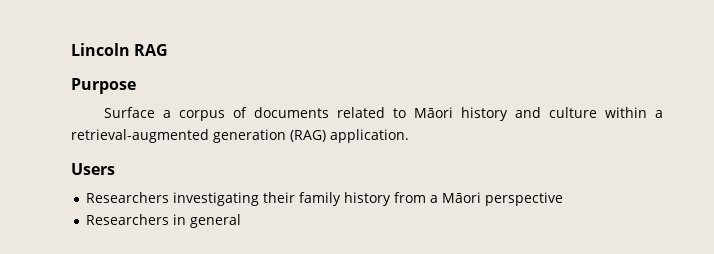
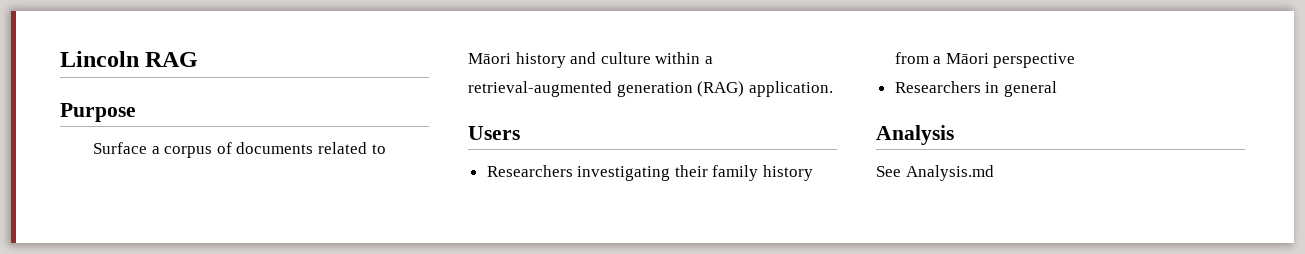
(242, 221) none -> [876,125,954,145] [876,165,994,181] // Analysis // See Analysis.md

